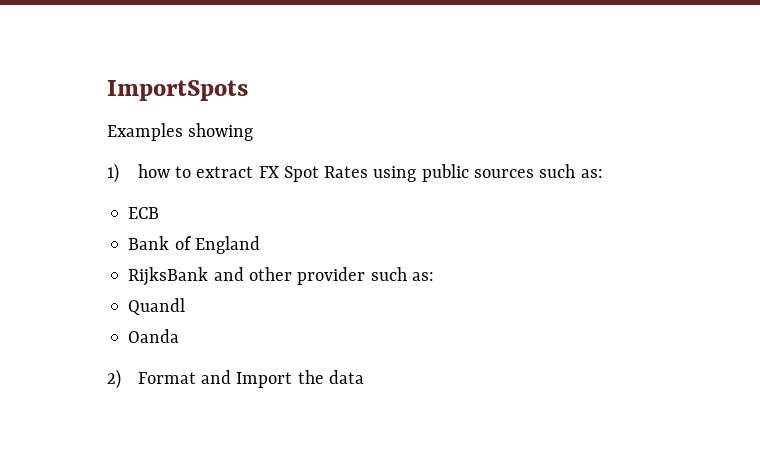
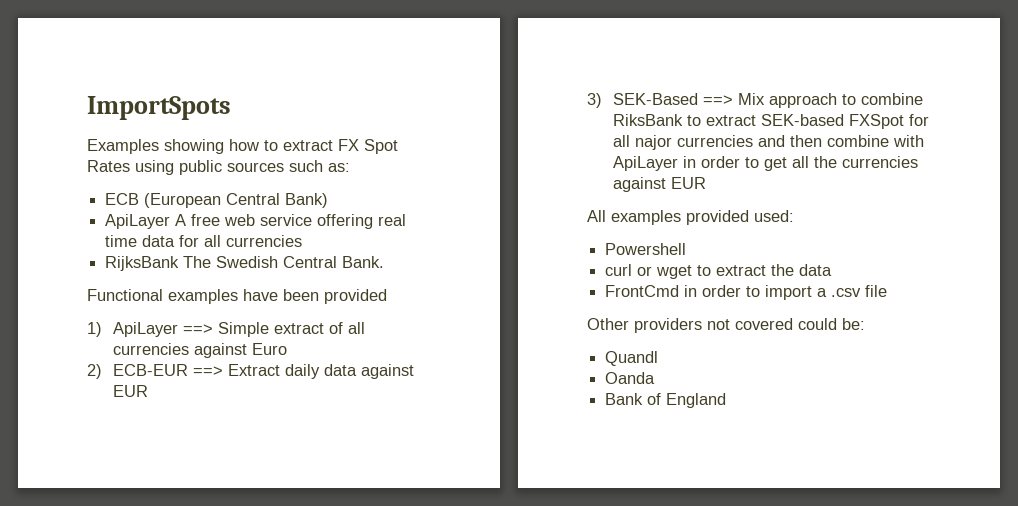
[107,163,119,183] // 1) -> (224, 146) none
[128,236,260,254] [128,267,434,286] [128,298,186,315] [128,329,180,343] [107,369,364,389] // Bank of England // RijksBank and other provider such as: // Quandl // Oanda // 2) Format and Import the data -> [144,193,329,208] [105,214,407,229] [105,235,303,247] [105,256,385,271] [87,289,387,304] [87,322,366,337] [113,343,288,358] [87,364,415,379] [113,385,149,397] [587,93,924,108] [613,114,930,129] [613,135,925,150] [613,156,919,171] [613,177,707,192] [587,210,794,225] [605,243,687,255] [605,264,833,279] [605,285,888,300] [587,318,865,333] [605,351,659,366] [605,372,656,384] [605,393,727,408] (European Central Bank) // ApiLayer A free web service offering real time data for all currencies // RijksBank The Swedish Central Bank. // Functional examples have been provided // 1) ApiLayer ==> Simple extract of all currencies against Euro // 2) ECB-EUR ==> Extract daily data against EUR // 3) SEK-Based ==> Mix approach to combine RiksBank to extract SEK-based FXSpot for all najor currencies and then combine with ApiLayer in order to get all the currencies against EUR // All examples provided used: // Powershell // curl or wget to extract the data // FrontCmd in order to import a .csv file // Other providers not covered could be: // Quandl // Oanda // Bank of England

